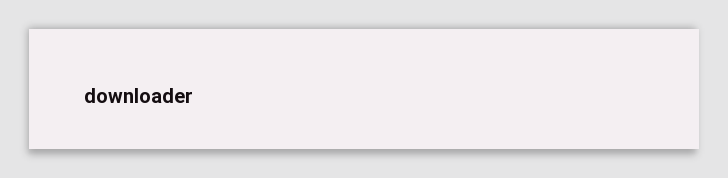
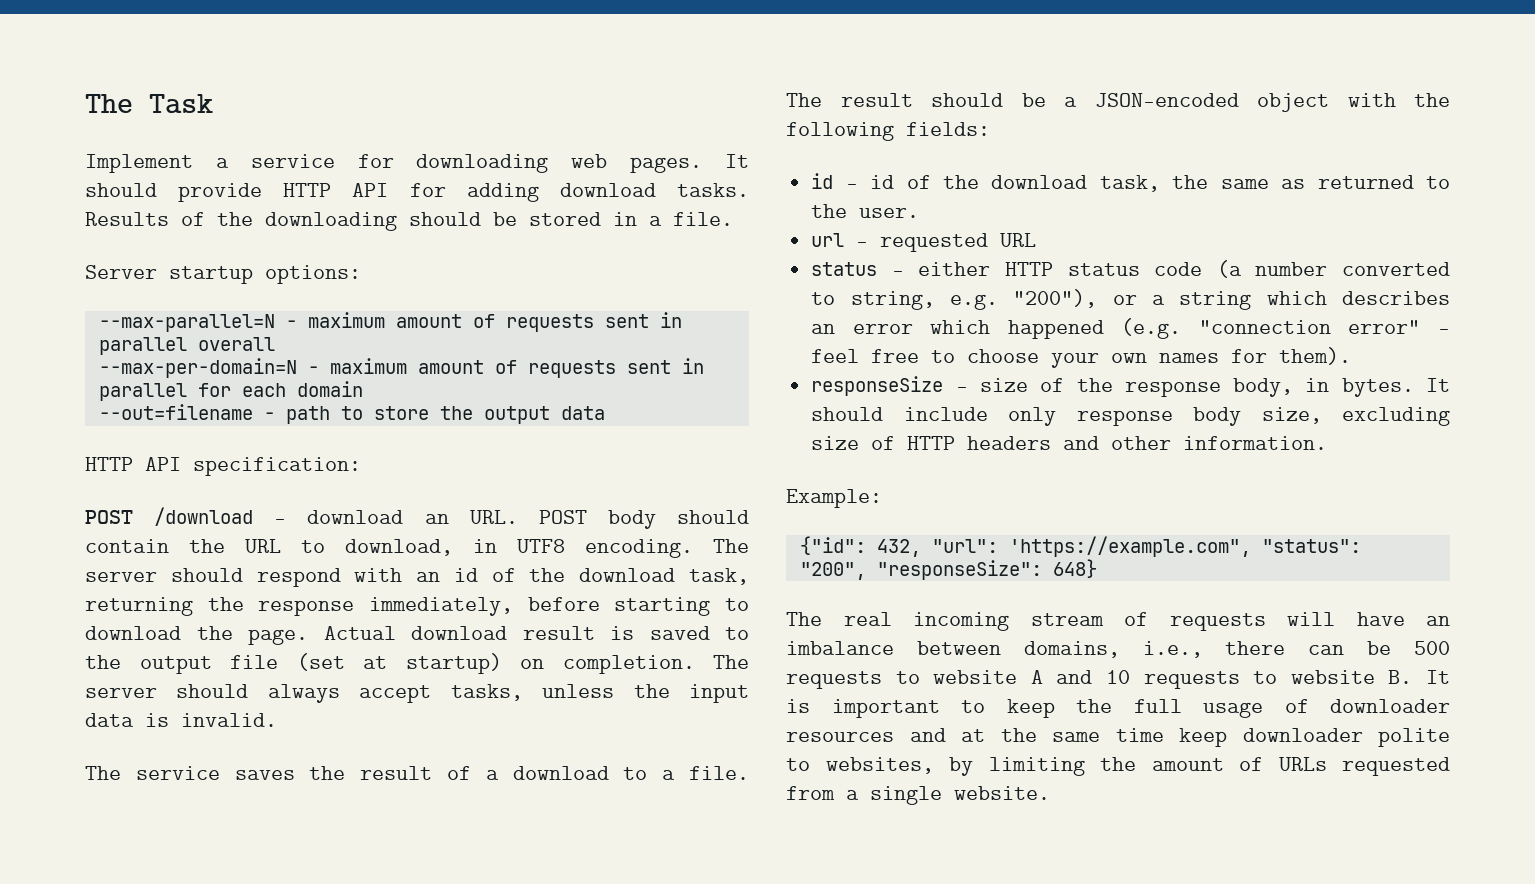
[84,88,193,103] downloader -> [85,94,213,114] [85,154,749,173] [85,183,749,202] [85,212,733,231] [85,265,361,284] [98,312,682,332] [98,337,275,355] [98,358,704,378] [98,381,363,401] [98,404,605,424] [85,457,361,476] [85,507,749,529] [85,539,749,558] [85,568,749,587] [85,597,749,616] [85,626,749,645] [85,653,749,674] [85,684,750,703] [85,713,277,727] [85,766,749,780] [786,93,1450,112] [786,122,990,141] [811,173,1450,192] [811,204,920,218] [811,233,1037,252] [811,260,1450,278] [811,289,1450,310] [811,318,1450,339] [811,347,1352,368] [811,376,1450,397] [811,407,1450,426] [811,436,1328,450] [786,489,882,508] [799,536,1361,557] [799,559,1097,580] [786,612,1450,631] [786,641,1450,658] [786,670,1450,689] [786,699,1450,718] [786,728,1450,747] [786,757,1450,776] [786,786,1050,805] The Task // Implement a service for downloading web pages. It should provide HTTP API for adding download tasks. Results of the downloading should be stored in a file. // Server startup options: // --max-parallel=N - maximum amount of requests sent in parallel overall // --max-per-domain=N - maximum amount of requests sent in parallel for each domain // --out=filename - path to store the output data // HTTP API specification: // POST /download - download an URL. POST body should contain the URL to download, in UTF8 encoding. The server should respond with an id of the download task, returning the response immediately, before starting to download the page. Actual download result is saved to the output file (set at startup) on completion. The server should always accept tasks, unless the input data is invalid. // The service saves the result of a download to a file. The result should be a JSON-encoded object with the following fields: // id - id of the download task, the same as returned to the user. // url - requested URL // status - either HTTP status code (a number converted to string, e.g. "200"), or a string which describes an error which happened (e.g. "connection error" - feel free to choose your own names for them). // responseSize - size of the response body, in bytes. It should include only response body size, excluding size of HTTP headers and other information. // Example: // {"id": 432, "url": 'https://example.com", "status": "200", "responseSize": 648} // The real incoming stream of requests will have an imbalance between domains, i.e., there can be 500 requests to website A and 10 requests to website B. It is important to keep the full usage of downloader resources and at the same time keep downloader polite to websites, by limiting the amount of URLs requested from a single website.

